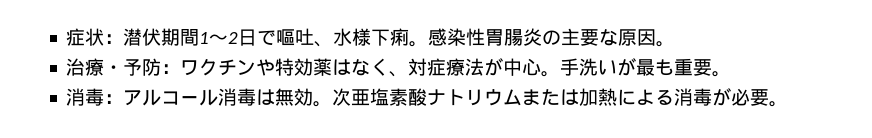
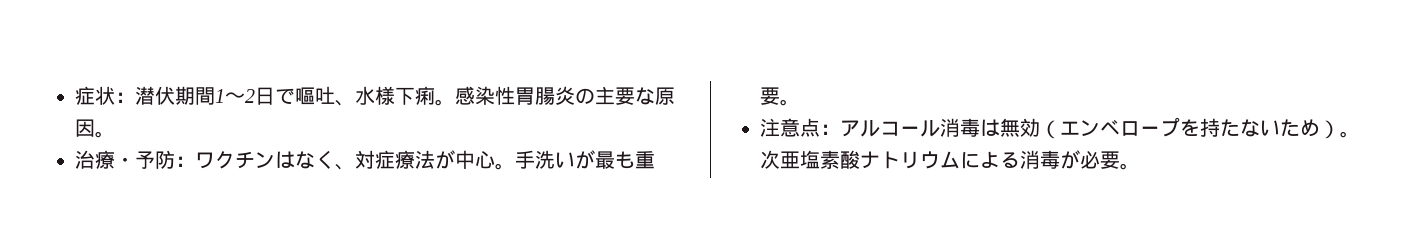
[256,58,333,76] や特効薬 -> (275, 160) none
[66,88,105,106] 消毒 -> [760,118,820,137] 注意点
(314, 97) none -> [1040,117,1340,139] （エンベロープを持たないため）
[522,88,618,106] または加熱 -> (960, 160) none

